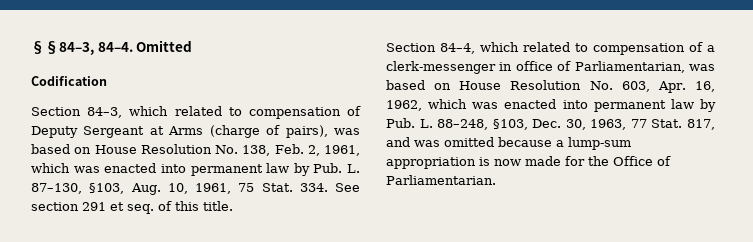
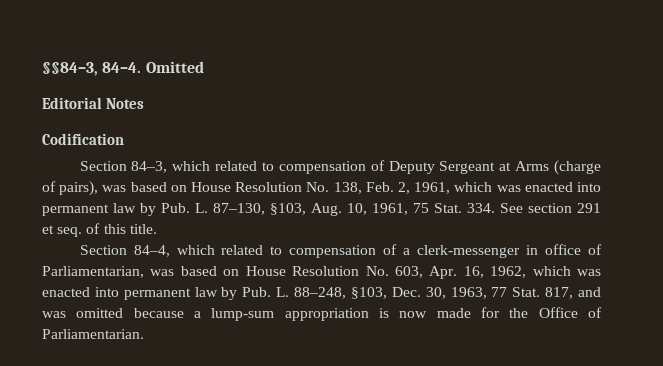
(193, 46) none -> [42,97,145,109] // Editorial Notes

